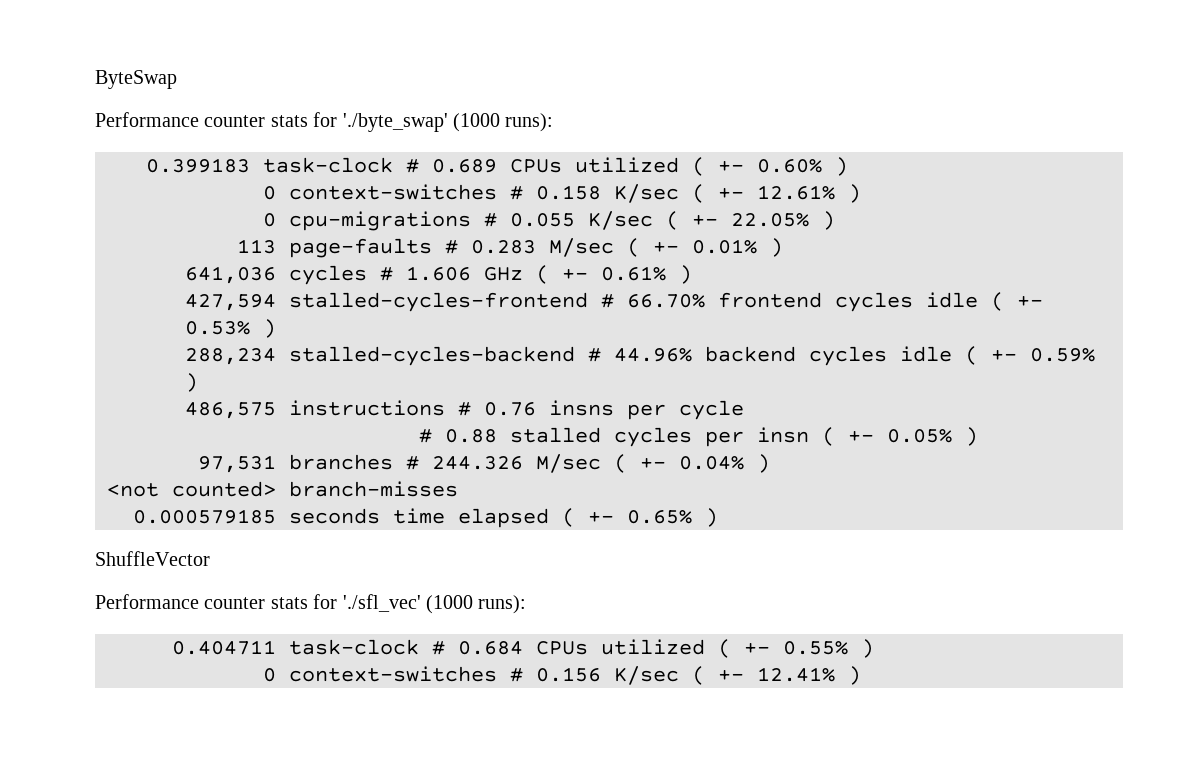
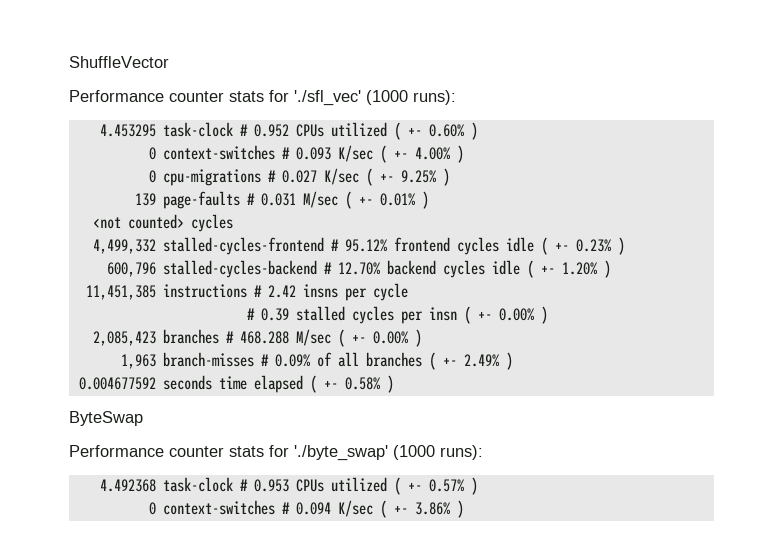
(95, 79) none -> [69,56,169,68] [69,90,456,106] [99,122,478,140] [148,145,464,163] [148,168,450,186] [134,191,429,209] [92,214,233,232] [92,237,625,255] [106,260,611,278] [85,283,408,301] [246,306,548,324] [92,329,422,347] [120,352,513,370] [78,375,394,393] ShuffleVector // Performance counter stats for './sfl_vec' (1000 runs): // 4.453295 task-clock # 0.952 CPUs utilized ( +- 0.60% ) // 0 context-switches # 0.093 K/sec ( +- 4.00% ) // 0 cpu-migrations # 0.027 K/sec ( +- 9.25% ) // 139 page-faults # 0.031 M/sec ( +- 0.01% ) // <not counted> cycles // 4,499,332 stalled-cycles-frontend # 95.12% frontend cycles idle ( +- 0.23% ) // 600,796 stalled-cycles-backend # 12.70% backend cycles idle ( +- 1.20% ) // 11,451,385 instructions # 2.42 insns per cycle // # 0.39 stalled cycles per insn ( +- 0.00% ) // 2,085,423 branches # 468.288 M/sec ( +- 0.00% ) // 1,963 branch-misses # 0.09% of all branches ( +- 2.49% ) // 0.004677592 seconds time elapsed ( +- 0.58% ) //
[146,157,848,176] [263,184,861,203] [263,211,835,231] [237,238,783,258] [185,265,692,285] [185,292,1043,312] [185,319,276,338] [185,346,1095,366] [185,373,198,392] [185,400,744,420] [419,427,978,447] [198,454,770,473] [107,481,458,497] [133,508,718,528] [95,551,210,566] [95,594,527,614] [172,639,874,658] [263,666,861,685] 0.399183 task-clock # 0.689 CPUs utilized ( +- 0.60% ) // 0 context-switches # 0.158 K/sec ( +- 12.61% ) // 0 cpu-migrations # 0.055 K/sec ( +- 22.05% ) // 113 page-faults # 0.283 M/sec ( +- 0.01% ) // 641,036 cycles # 1.606 GHz ( +- 0.61% ) // 427,594 stalled-cycles-frontend # 66.70% frontend cycles idle ( +- 0.53% ) // 288,234 stalled-cycles-backend # 44.96% backend cycles idle ( +- 0.59% ) // 486,575 instructions # 0.76 insns per cycle // # 0.88 stalled cycles per insn ( +- 0.05% ) // 97,531 branches # 244.326 M/sec ( +- 0.04% ) // <not counted> branch-misses // 0.000579185 seconds time elapsed ( +- 0.65% ) // ShuffleVector // Performance counter stats for './sfl_vec' (1000 runs): // 0.404711 task-clock # 0.684 CPUs utilized ( +- 0.55% ) // 0 context-switches # 0.156 K/sec ( +- 12.41% ) -> [99,477,478,495] [148,500,464,518] 4.492368 task-clock # 0.953 CPUs utilized ( +- 0.57% ) // 0 context-switches # 0.094 K/sec ( +- 3.86% )

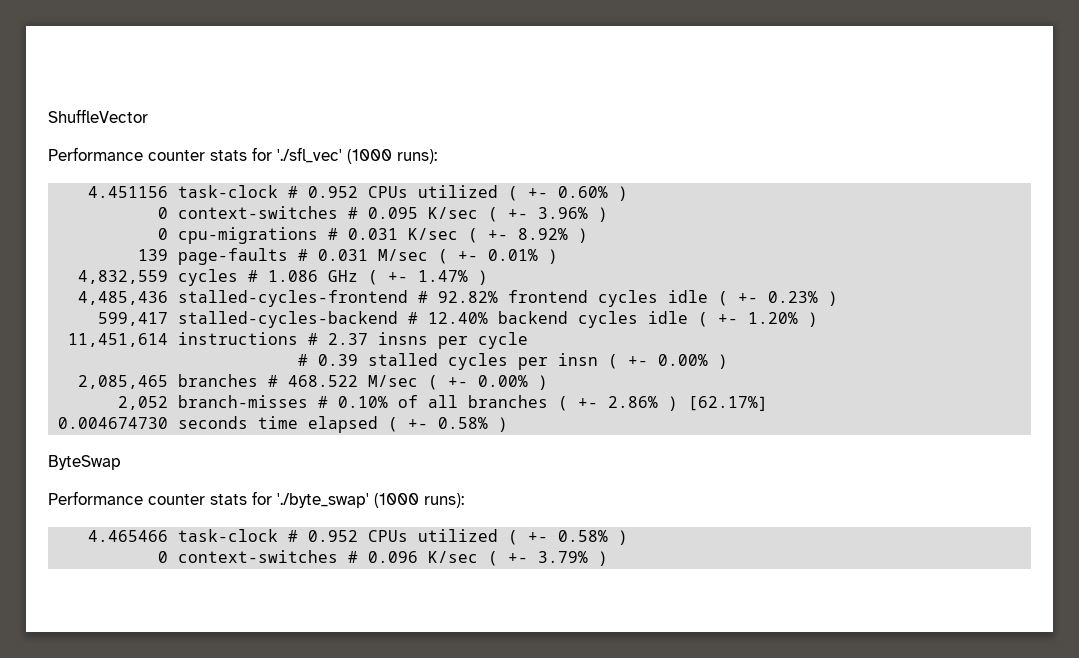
[99,124,156,137] 4.453295 -> [88,186,169,198] 4.451156
[295,145,450,163] 0.093 K/sec ( +- 4.00% -> [368,207,589,222] 0.095 K/sec ( +- 3.96%
[281,168,436,186] 0.027 K/sec ( +- 9.25% -> [348,228,569,243] 0.031 K/sec ( +- 8.92%
[92,214,233,232] [92,239,156,254] <not counted> cycles // 4,499,332 -> [78,269,489,286] [78,291,169,305] 4,832,559 cycles # 1.086 GHz ( +- 1.47% ) // 4,485,436
[344,239,387,252] 95.12% -> [438,291,499,303] 92.82%
[106,262,156,277] 600,796 -> [98,312,169,326] 599,417
[337,262,380,275] 12.70% -> [428,312,489,324] 12.40%
[85,285,156,300] 11,451,385 -> [68,333,169,347] 11,451,614
[267,285,296,298] 2.42 -> [328,333,369,345] 2.37
[92,331,156,346] 2,085,423 -> [78,375,169,389] 2,085,465
[239,331,289,344] 468.288 -> [288,375,359,387] 468.522
[120,354,156,369] 1,963 -> [118,396,169,410] 2,052
[274,354,310,367] 0.09% -> [338,396,389,408] 0.10%
[463,352,513,370] [78,377,156,390] 2.49% ) // 0.004677592 -> [608,396,769,411] [58,417,169,429] 2.86% ) [62.17%] // 0.004674730
[99,477,478,495] [148,500,450,518] 4.492368 task-clock # 0.953 CPUs utilized ( +- 0.57% ) // 0 context-switches # 0.094 K/sec ( +- 3.86% -> [88,529,629,545] [158,550,589,566] 4.465466 task-clock # 0.952 CPUs utilized ( +- 0.58% ) // 0 context-switches # 0.096 K/sec ( +- 3.79%

